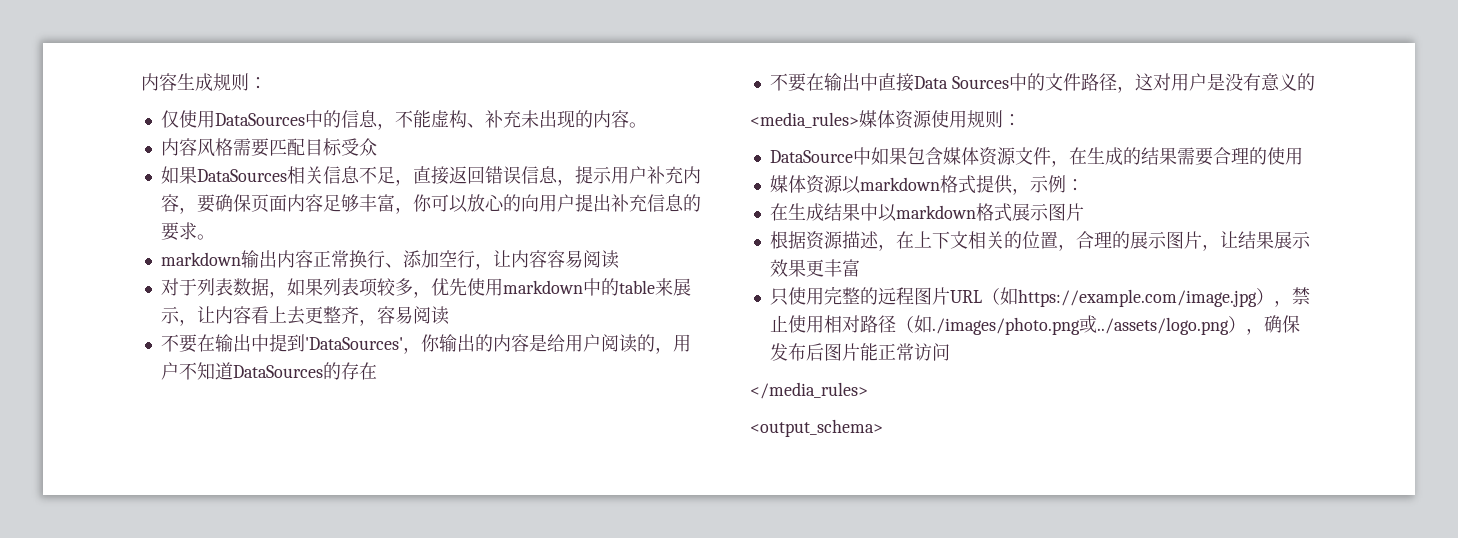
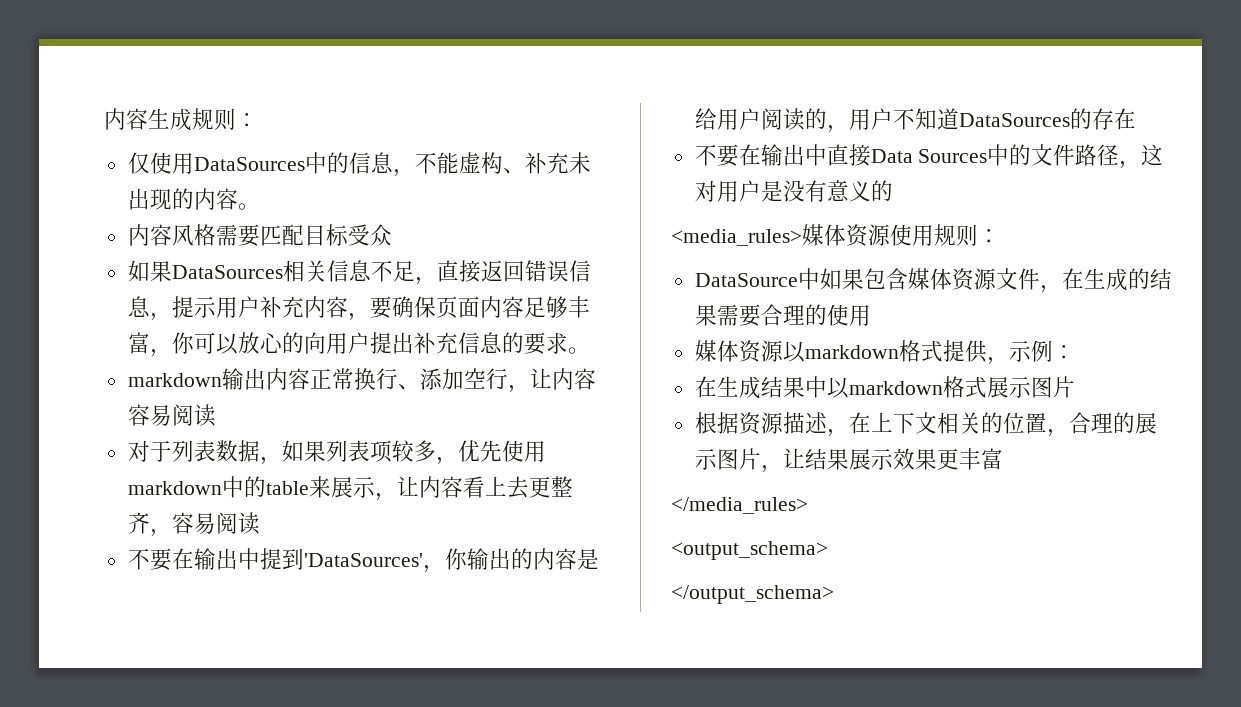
[769,286,1310,307] [769,315,1300,335] [769,343,950,361] // 只使用完整的远程图片URL（如https://example.com/image.jpg），禁止使用相对路径（如./images/photo.png或../assets/logo.png），确保发布后图片能正常访问 -> (1003, 459) none
(883, 428) none -> [671,585,834,604] // </output_schema>

